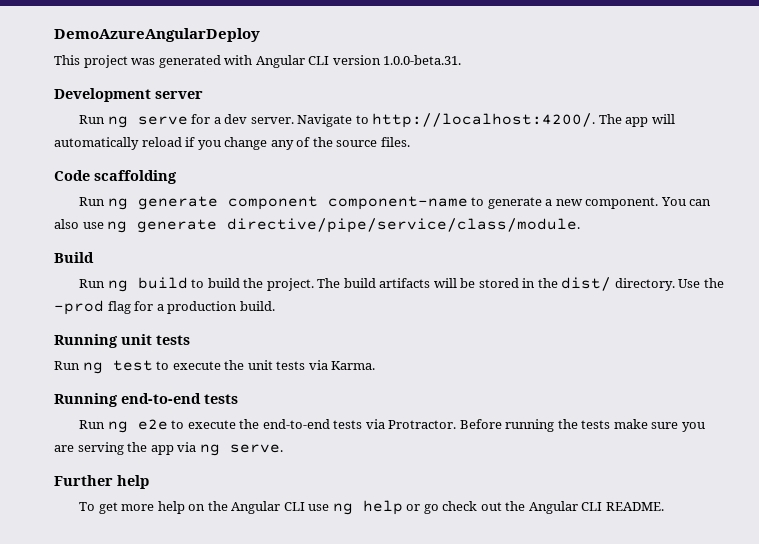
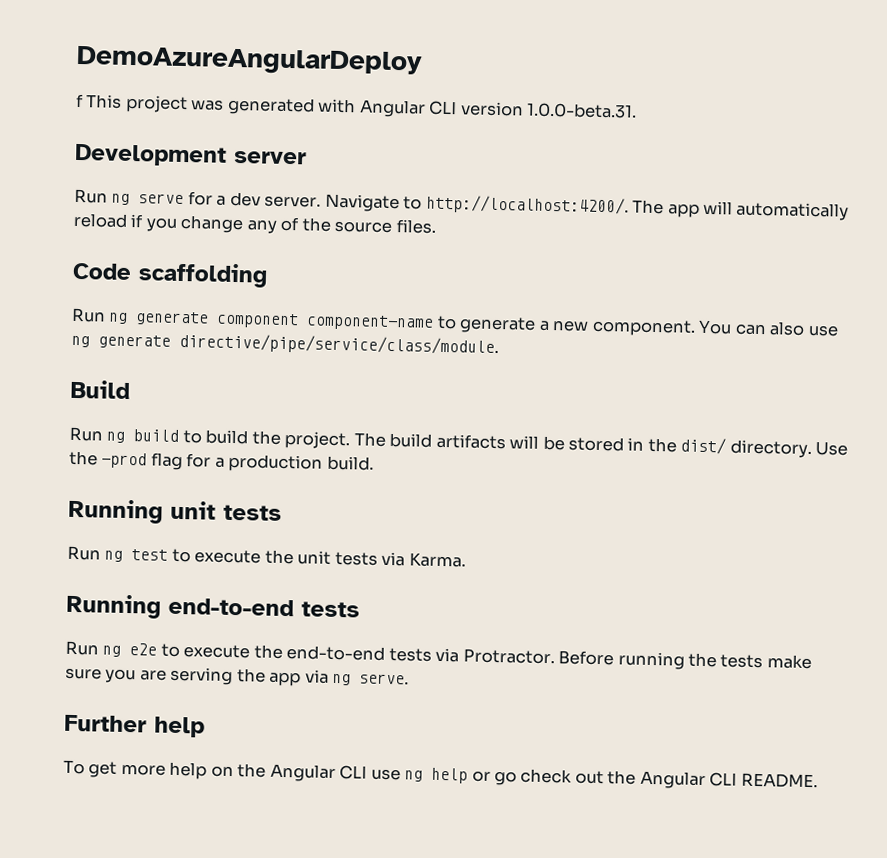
(260, 35) none -> [76,93,84,108] f

